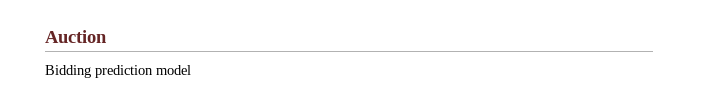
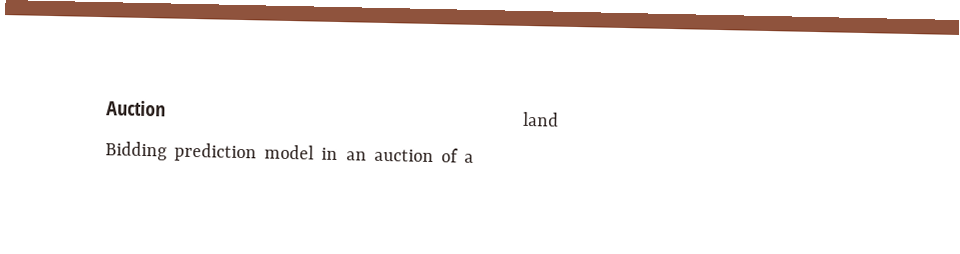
(191, 70) none -> [321,147,475,163] [523,111,559,127] in an auction of a land

